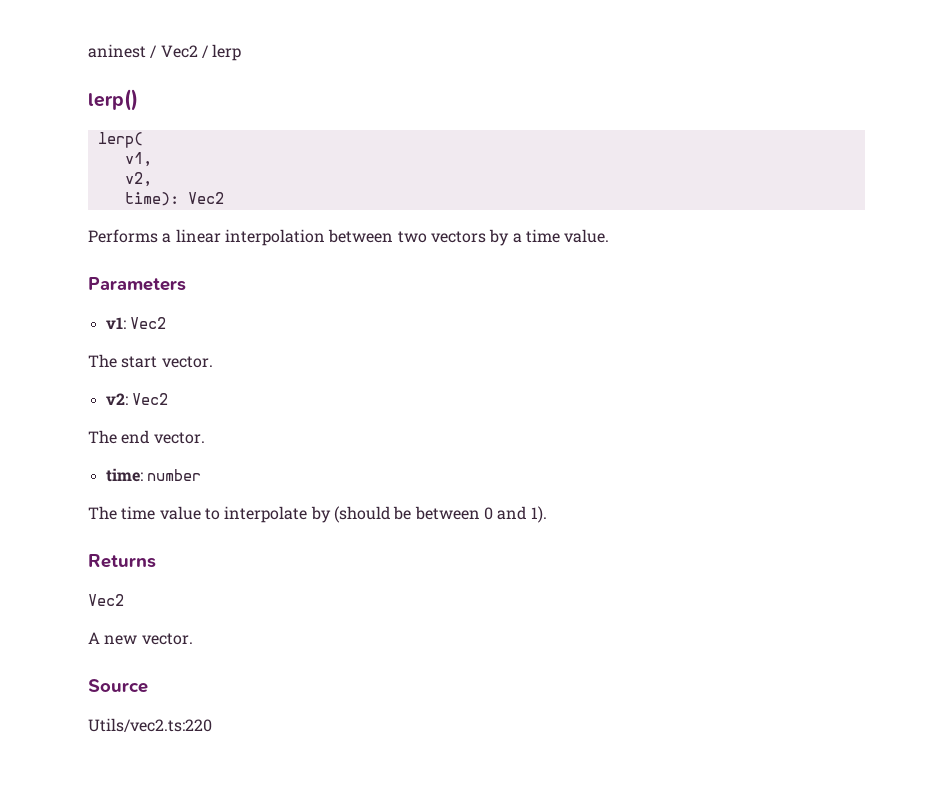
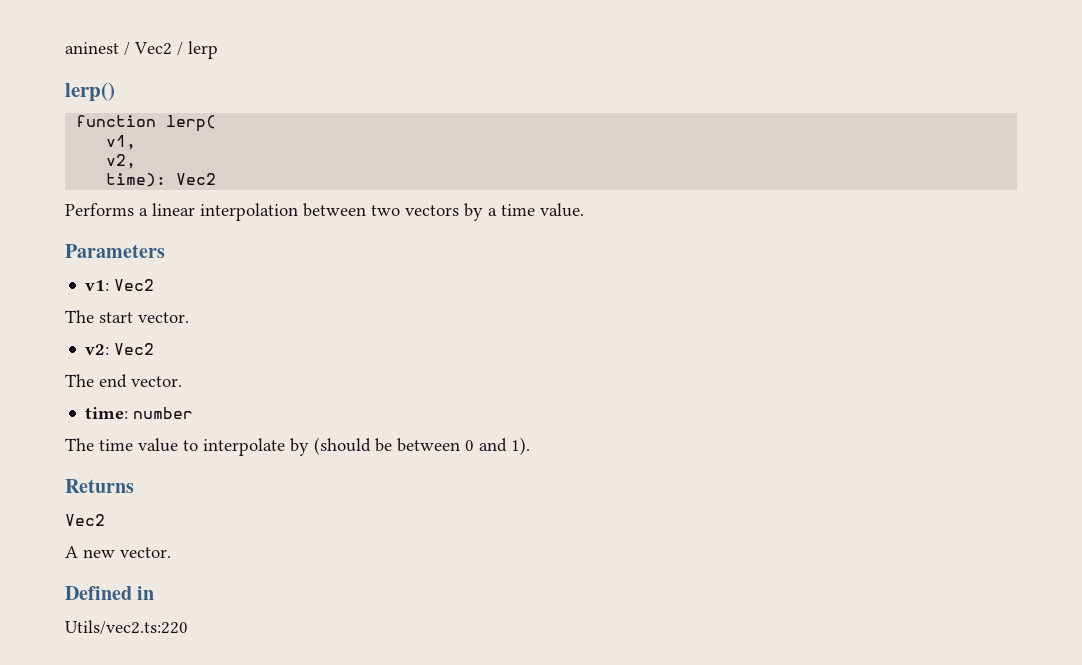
(138, 100) none -> [76,115,157,127] function
[88,679,148,693] Source -> [65,586,155,600] Defined in

